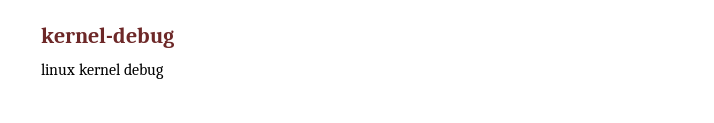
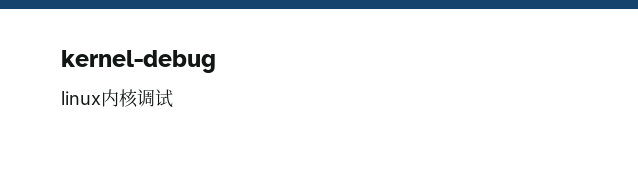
[79,63,165,79] kernel debug -> [101,89,173,108] 内核调试

